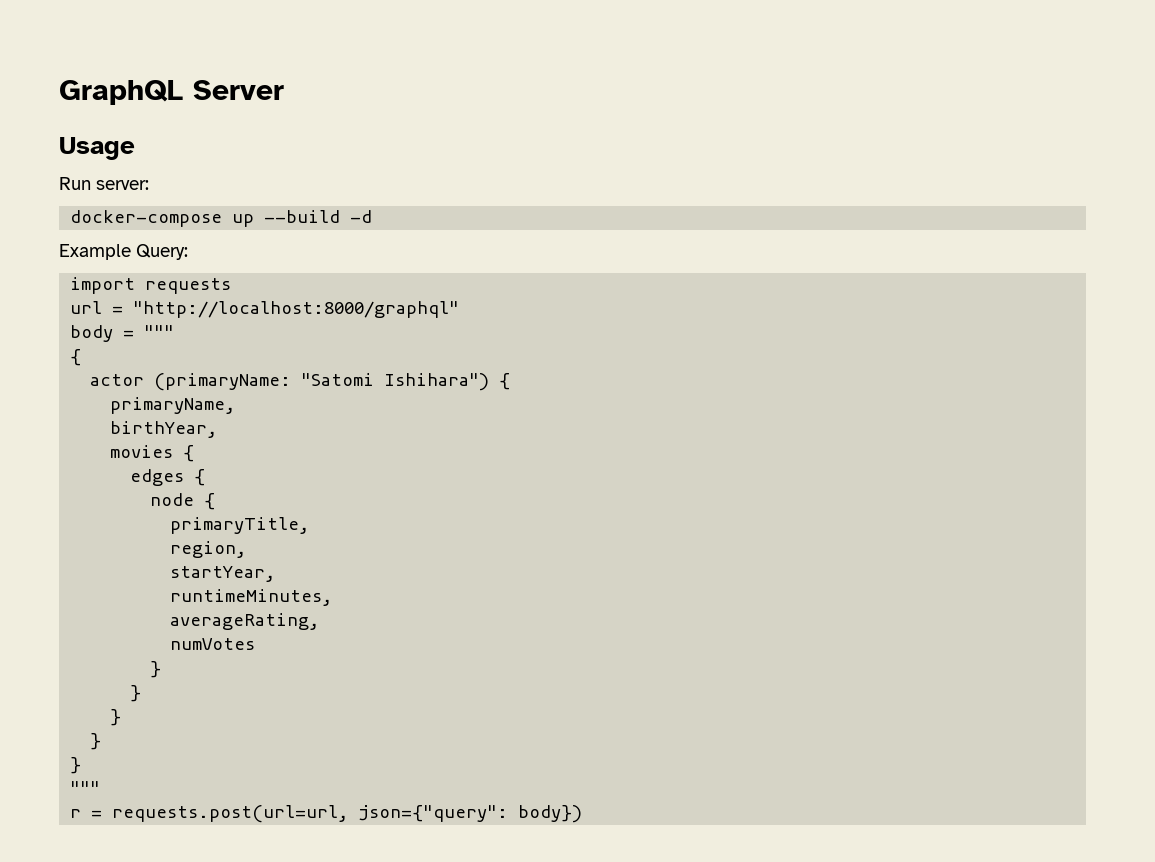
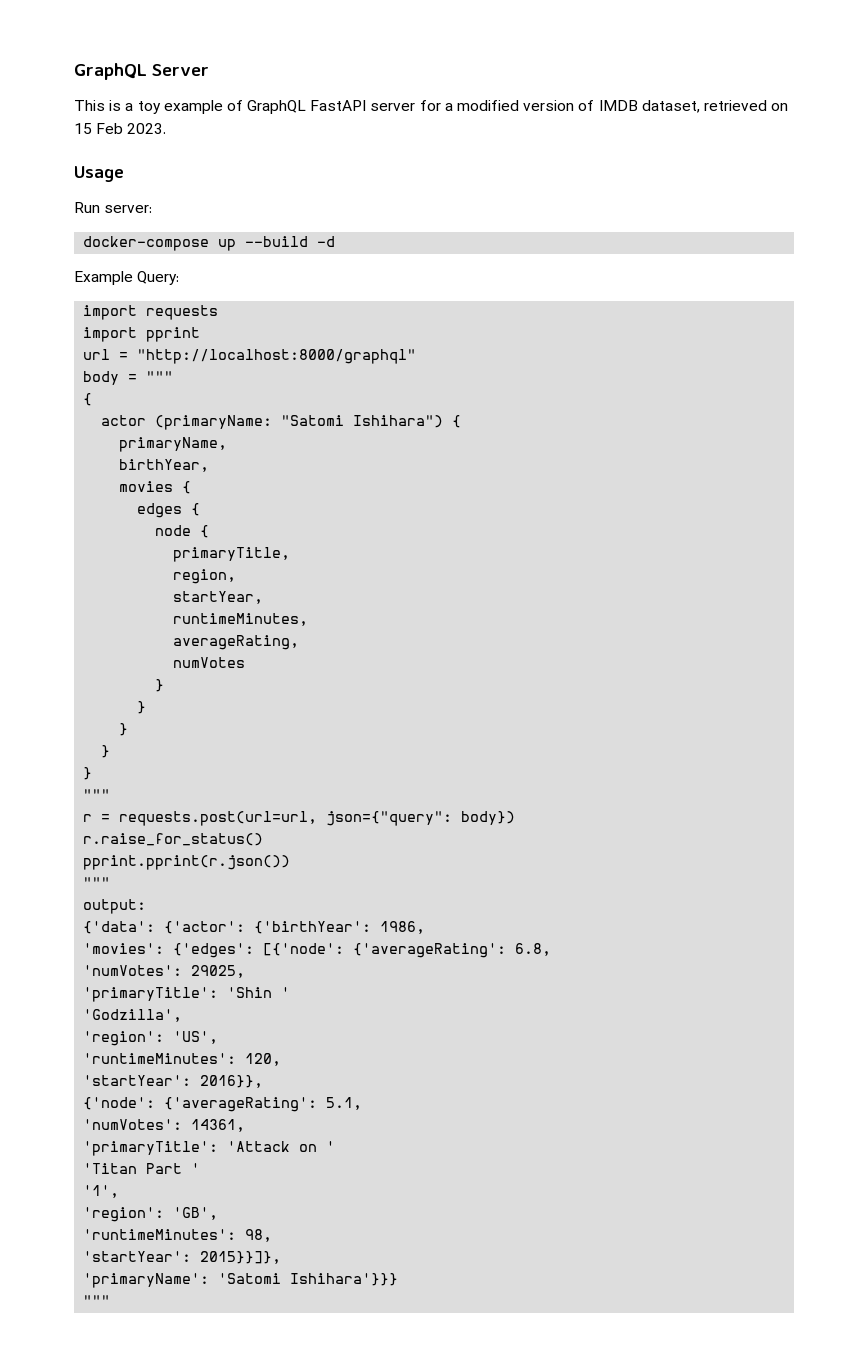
(284, 90) none -> [74,100,789,114] [74,123,167,134] // This is a toy example of GraphQL FastAPI server for a modified version of IMDB dataset, retrieved on 15 Feb 2023.
(232, 286) none -> [83,327,201,342] // import pprint
(583, 814) none -> [83,833,264,846] [83,855,291,870] [83,877,111,888] [83,899,147,914] [83,921,426,934] [83,943,552,958] [83,965,246,978] [83,987,291,1002] [83,1009,183,1022] [83,1031,219,1046] [83,1053,282,1066] [83,1075,264,1088] [83,1097,363,1112] [83,1119,246,1132] [83,1141,336,1156] [83,1163,201,1174] [83,1185,120,1198] [83,1207,219,1222] [83,1229,273,1242] [83,1251,282,1264] [83,1273,399,1288] [83,1295,111,1306] // r.raise_for_status() // pprint.pprint(r.json()) // """ // output: // {'data': {'actor': {'birthYear': 1986, // 'movies': {'edges': [{'node': {'averageRating': 6.8, // 'numVotes': 29025, // 'primaryTitle': 'Shin ' // 'Godzilla', // 'region': 'US', // 'runtimeMinutes': 120, // 'startYear': 2016}}, // {'node': {'averageRating': 5.1, // 'numVotes': 14361, // 'primaryTitle': 'Attack on ' // 'Titan Part ' // '1', // 'region': 'GB', // 'runtimeMinutes': 98, // 'startYear': 2015}}]}, // 'primaryName': 'Satomi Ishihara'}}} // """

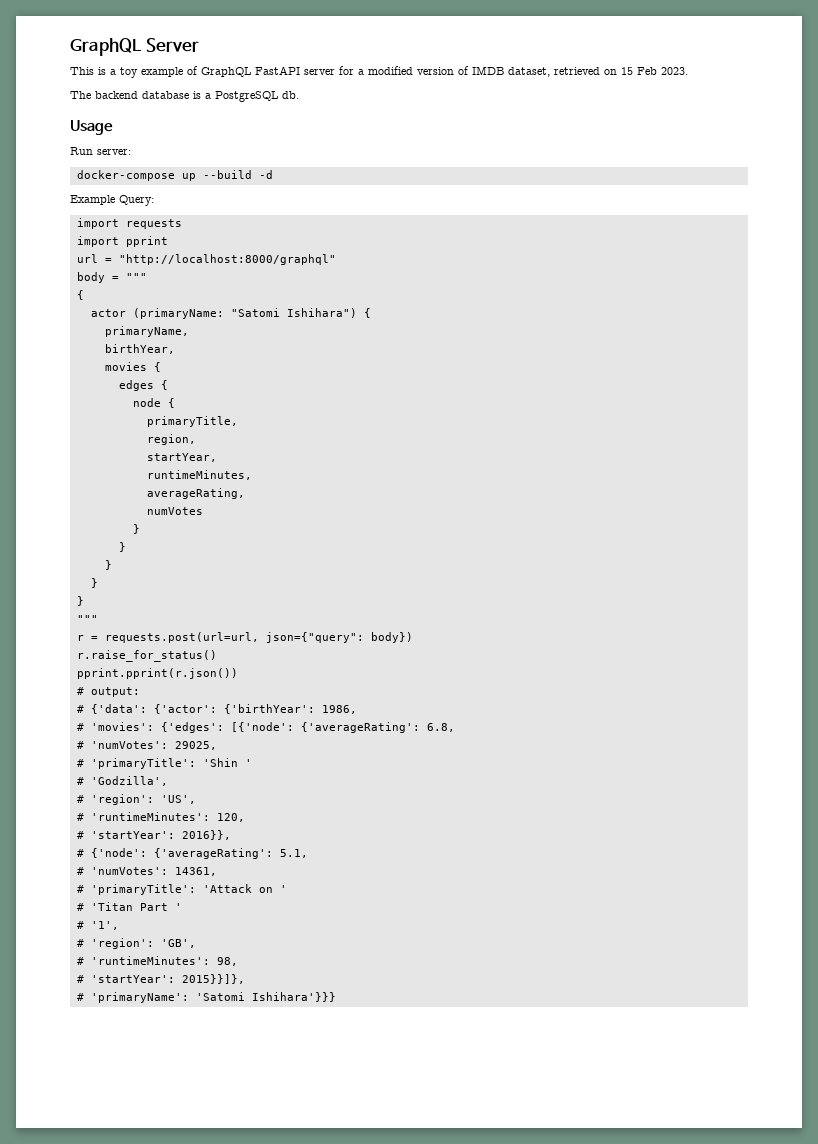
(167, 128) none -> [70,91,299,102] // The backend database is a PostgreSQL db.
[83,877,111,888] """ // -> [76,687,84,695] #
(147, 906) none -> [76,705,84,713] #
(426, 927) none -> [76,723,84,731] #
(552, 949) none -> [76,741,84,749] #
(246, 971) none -> [76,759,84,767] #
(291, 992) none -> [76,777,84,785] #
(183, 1015) none -> [76,795,84,803] #
(219, 1037) none -> [76,813,84,821] #
(282, 1059) none -> [76,831,84,839] #
(264, 1081) none -> [76,849,84,857] #
(363, 1103) none -> [76,867,84,875] #
(246, 1125) none -> [76,885,84,893] #
(336, 1146) none -> [76,903,84,911] #
(201, 1168) none -> [76,921,84,929] #
(120, 1191) none -> [76,939,84,947] #
(219, 1213) none -> [76,957,84,965] #
(273, 1235) none -> [76,975,84,983] #
(282, 1257) none -> [76,993,84,1001] #
[83,1295,111,1306] // """ -> (336, 997) none

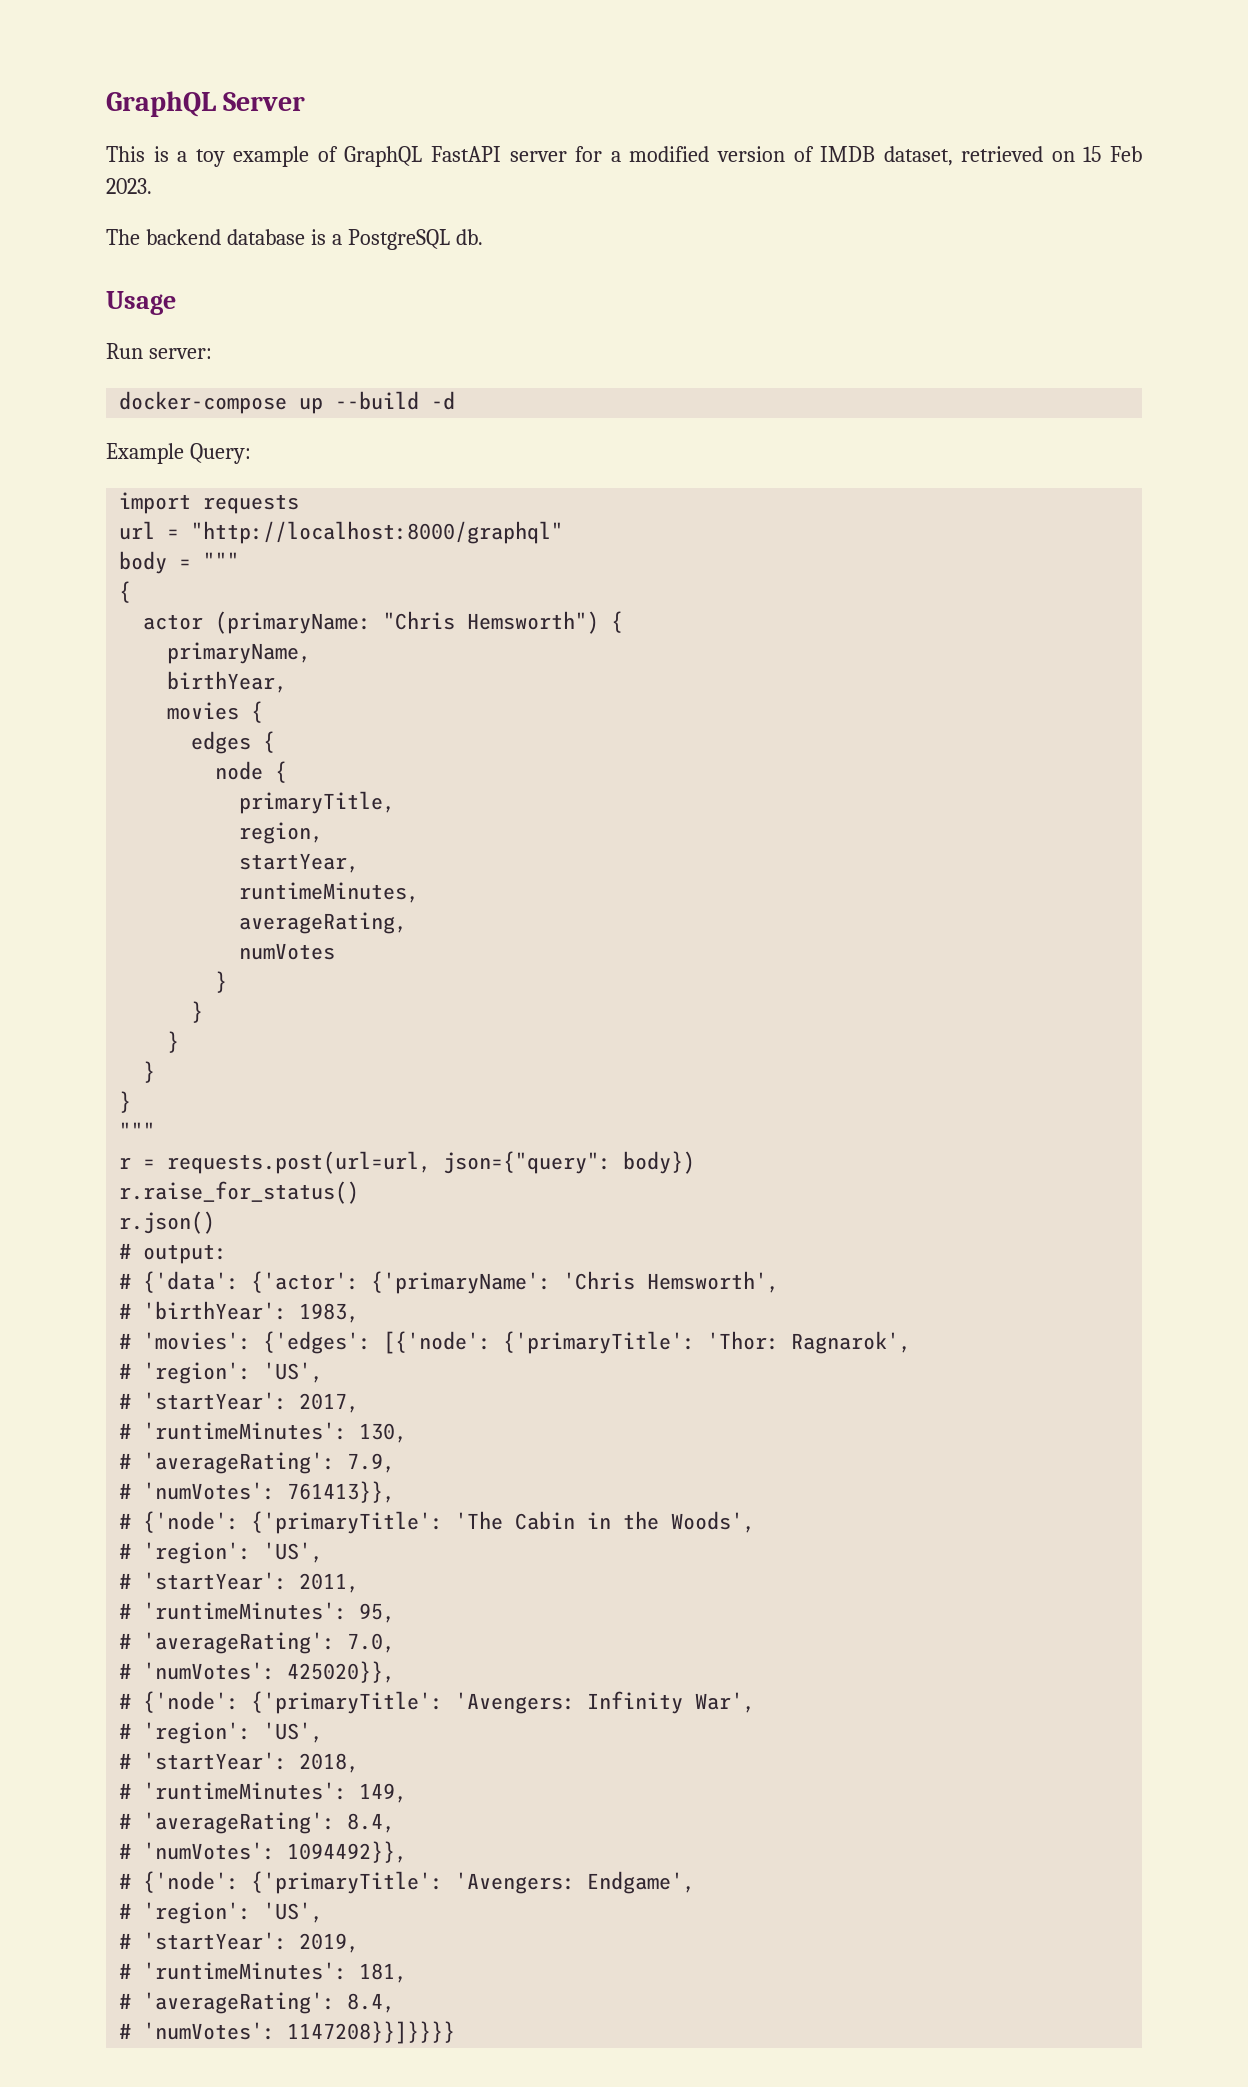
[76,236,168,247] // import pprint -> (300, 504) none
[230,308,357,318] "Satomi Ishihara") -> [383,611,600,634] "Chris Hemsworth")
[76,668,238,679] pprint.pprint(r.json()) -> [119,1211,216,1234] r.json()
[223,704,357,714] [76,722,455,733] [76,741,217,750] [76,758,252,769] [76,776,168,786] [76,794,196,805] [76,812,245,822] [76,830,231,840] [76,848,308,859] [76,867,217,876] [76,884,287,895] [76,902,182,911] [76,921,119,930] [76,938,196,949] [76,956,238,966] [76,974,245,984] [76,992,336,1003] {'birthYear': 1986, // # 'movies': {'edges': [{'node': {'averageRating': 6.8, // # 'numVotes': 29025, // # 'primaryTitle': 'Shin ' // # 'Godzilla', // # 'region': 'US', // # 'runtimeMinutes': 120, // # 'startYear': 2016}}, // # {'node': {'averageRating': 5.1, // # 'numVotes': 14361, // # 'primaryTitle': 'Attack on ' // # 'Titan Part ' // # '1', // # 'region': 'GB', // # 'runtimeMinutes': 98, // # 'startYear': 2015}}]}, // # 'primaryName': 'Satomi Ishihara'}}} -> [371,1271,780,1294] [119,1301,360,1323] [119,1331,912,1354] [119,1362,324,1384] [119,1392,360,1413] [119,1422,408,1443] [119,1452,396,1474] [119,1481,396,1503] [119,1511,756,1534] [119,1542,324,1564] [119,1572,360,1593] [119,1602,396,1623] [119,1632,396,1654] [119,1661,396,1683] [119,1691,756,1714] [119,1722,324,1744] [119,1752,360,1773] [119,1782,408,1803] [119,1812,396,1834] [119,1841,408,1863] [119,1871,696,1894] [119,1902,324,1924] [119,1932,360,1953] [119,1962,408,1983] [119,1992,396,2014] [119,2021,456,2044] {'primaryName': 'Chris Hemsworth', // # 'birthYear': 1983, // # 'movies': {'edges': [{'node': {'primaryTitle': 'Thor: Ragnarok', // # 'region': 'US', // # 'startYear': 2017, // # 'runtimeMinutes': 130, // # 'averageRating': 7.9, // # 'numVotes': 761413}}, // # {'node': {'primaryTitle': 'The Cabin in the Woods', // # 'region': 'US', // # 'startYear': 2011, // # 'runtimeMinutes': 95, // # 'averageRating': 7.0, // # 'numVotes': 425020}}, // # {'node': {'primaryTitle': 'Avengers: Infinity War', // # 'region': 'US', // # 'startYear': 2018, // # 'runtimeMinutes': 149, // # 'averageRating': 8.4, // # 'numVotes': 1094492}}, // # {'node': {'primaryTitle': 'Avengers: Endgame', // # 'region': 'US', // # 'startYear': 2019, // # 'runtimeMinutes': 181, // # 'averageRating': 8.4, // # 'numVotes': 1147208}}]}}}}

